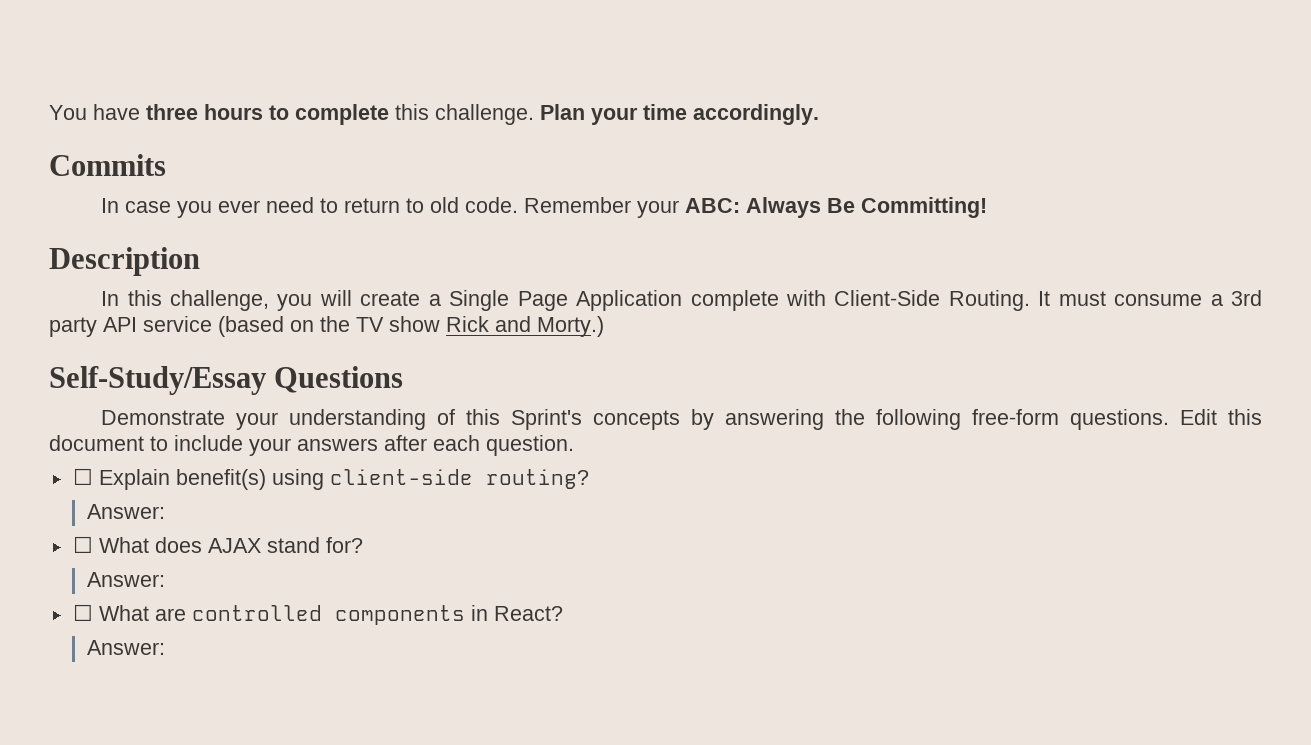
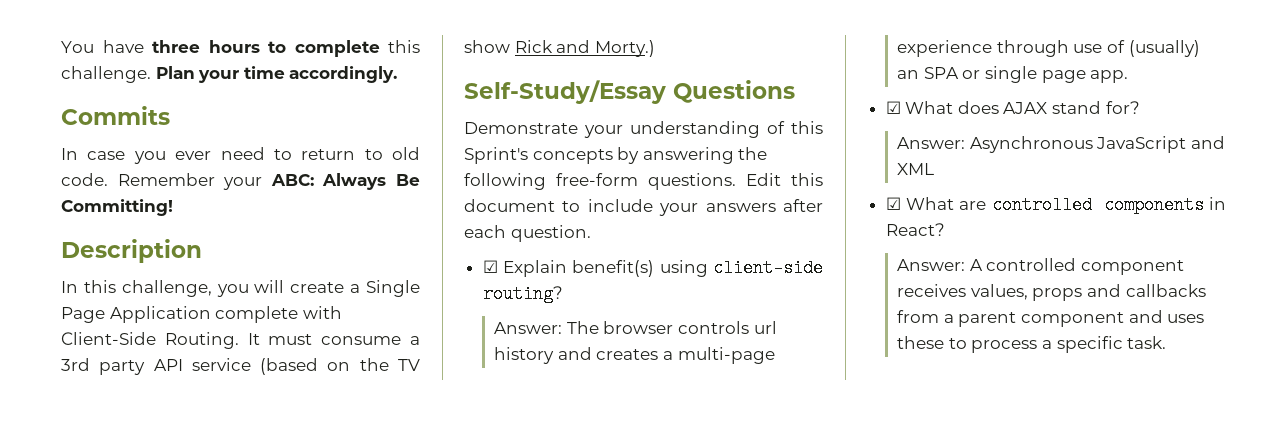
[72,468,93,485] ☐ -> [482,260,498,273] ☑
[72,536,93,553] // ☐ -> [566,321,777,334] [494,347,775,364] [897,40,1200,57] [897,66,1129,83] [885,101,901,114] The browser controls url history and creates a multi-page experience through use of (usually) an SPA or single page app. // ☑
[72,604,93,621] // ☐ -> [969,136,1226,153] [897,163,935,175] [885,197,901,210] Asynchronous JavaScript and XML // ☑
(166, 647) none -> [969,258,1185,275] [897,284,1206,301] [897,310,1205,327] [897,336,1167,353] A controlled component receives values, props and callbacks from a parent component and uses these to process a specific task.

